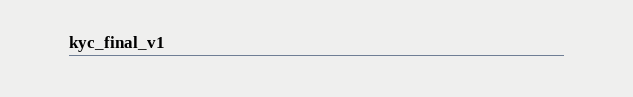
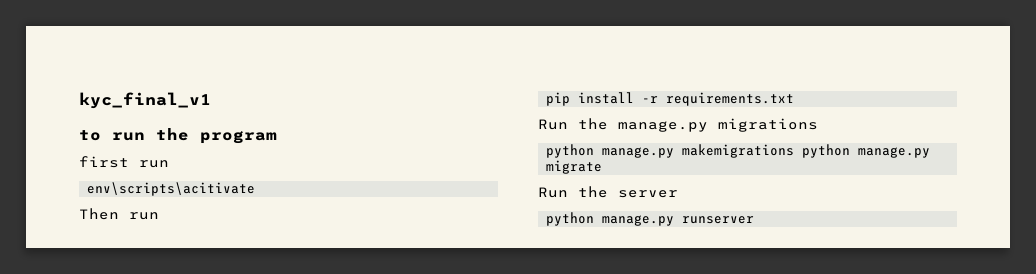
(165, 44) none -> [79,128,277,144] [79,156,169,168] [87,182,256,196] [79,208,159,220] [546,92,795,106] [538,118,818,132] [546,144,931,158] [546,160,603,174] [538,186,678,198] [546,212,755,226] // to run the program // first run // env\scripts\acitivate // Then run // pip install -r requirements.txt // Run the manage.py migrations // python manage.py makemigrations python manage.py migrate // Run the server // python manage.py runserver

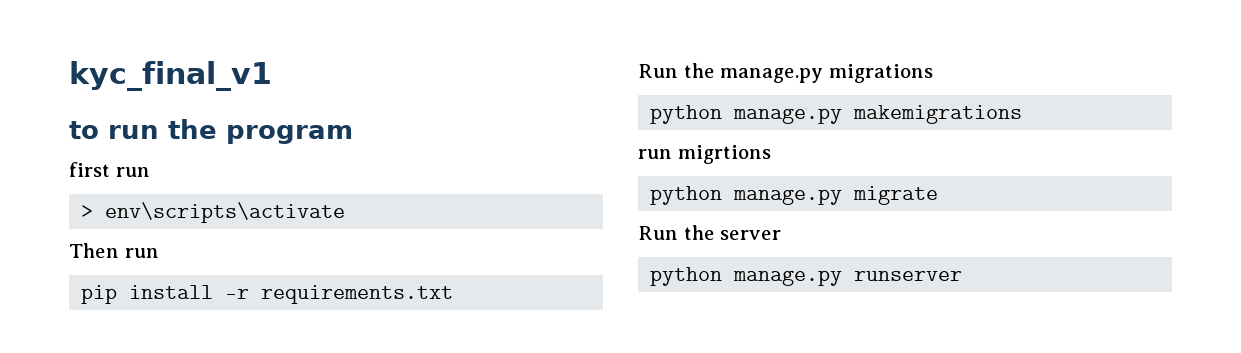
[87,182,256,196] env\scripts\acitivate -> [81,202,346,223] > env\scripts\activate
(795, 151) none -> [638,145,771,164] // run migrtions //

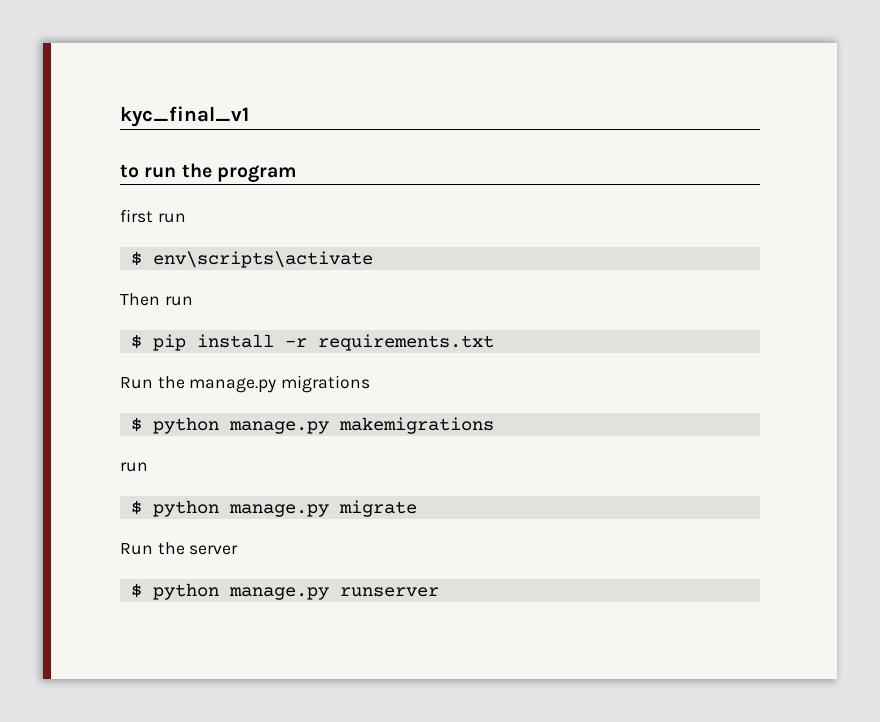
[81,205,94,218] > -> [130,251,142,266] $
(159, 253) none -> [130,334,142,349] $
(933, 73) none -> [130,417,142,432] $
[677,145,771,164] migrtions // -> [130,500,142,515] // $
(782, 235) none -> [130,583,142,598] $

